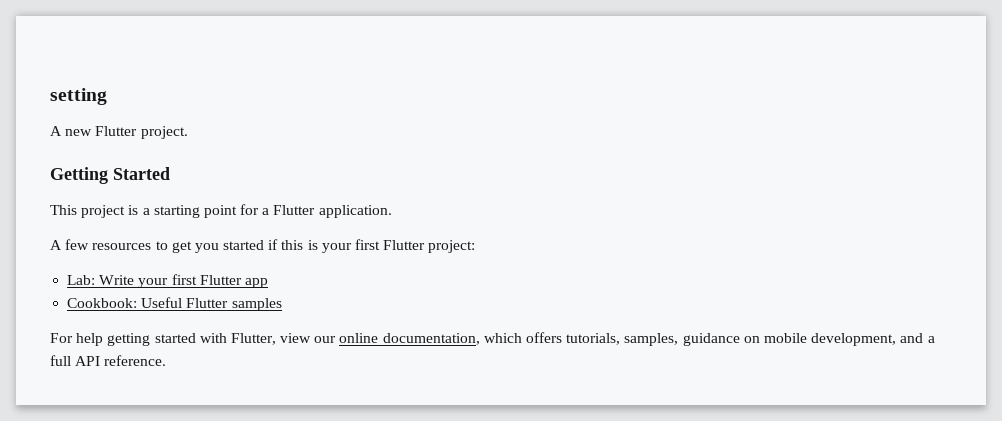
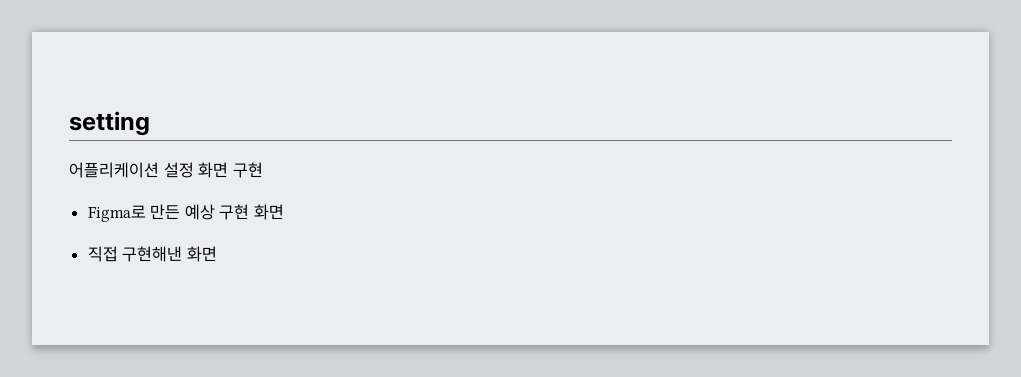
[50,126,188,139] [50,167,170,184] [50,204,392,218] [50,239,476,253] [67,274,268,288] [67,297,282,311] [50,332,935,346] [50,355,167,366] A new Flutter project. // Getting Started // This project is a starting point for a Flutter application. // A few resources to get you started if this is your first Flutter project: // Lab: Write your first Flutter app // Cookbook: Useful Flutter samples // For help getting started with Flutter, view our online documentation, which offers tutorials, samples, guidance on mobile development, and a full API reference. -> [69,162,263,178] [87,204,285,222] [87,246,217,262] 어플리케이션 설정 화면 구현 // Figma로 만든 예상 구현 화면 // 직접 구현해낸 화면

